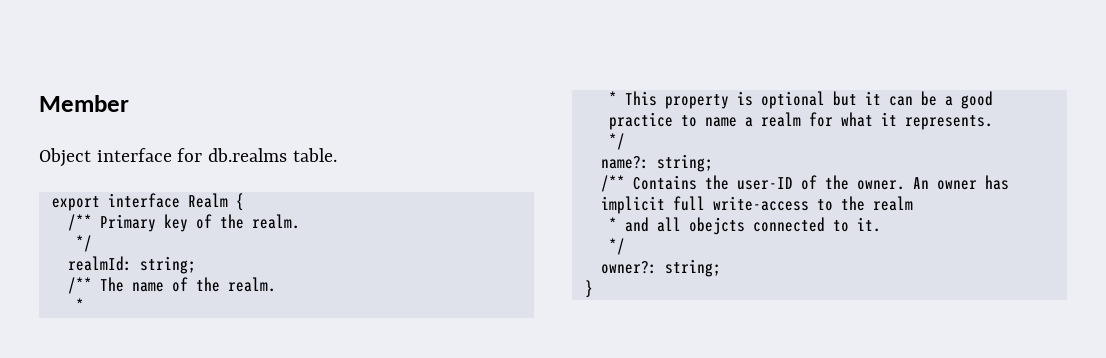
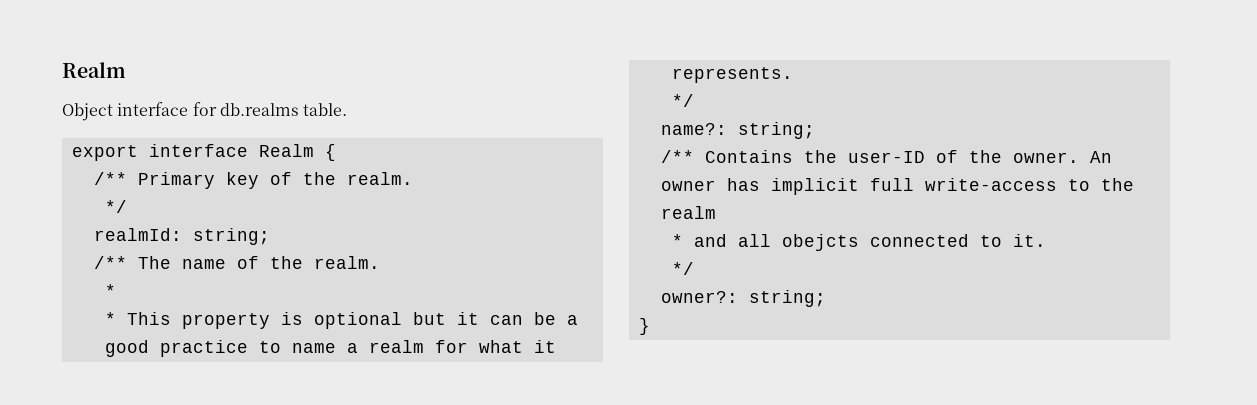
[39,95,129,112] Member -> [62,62,126,78] Realm

